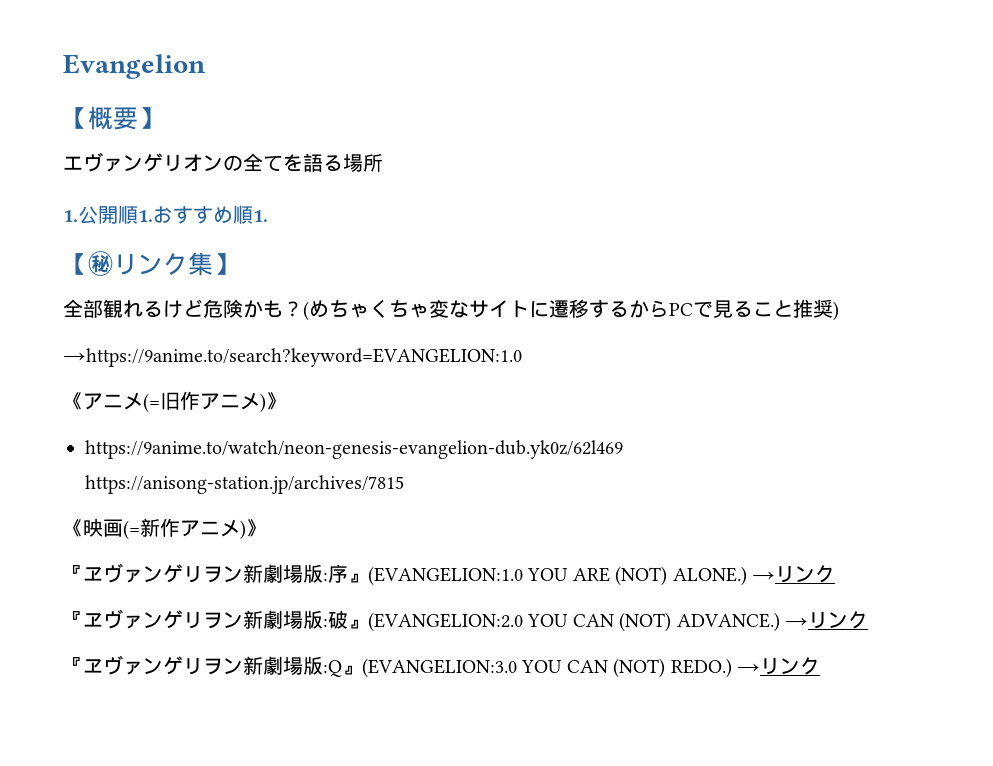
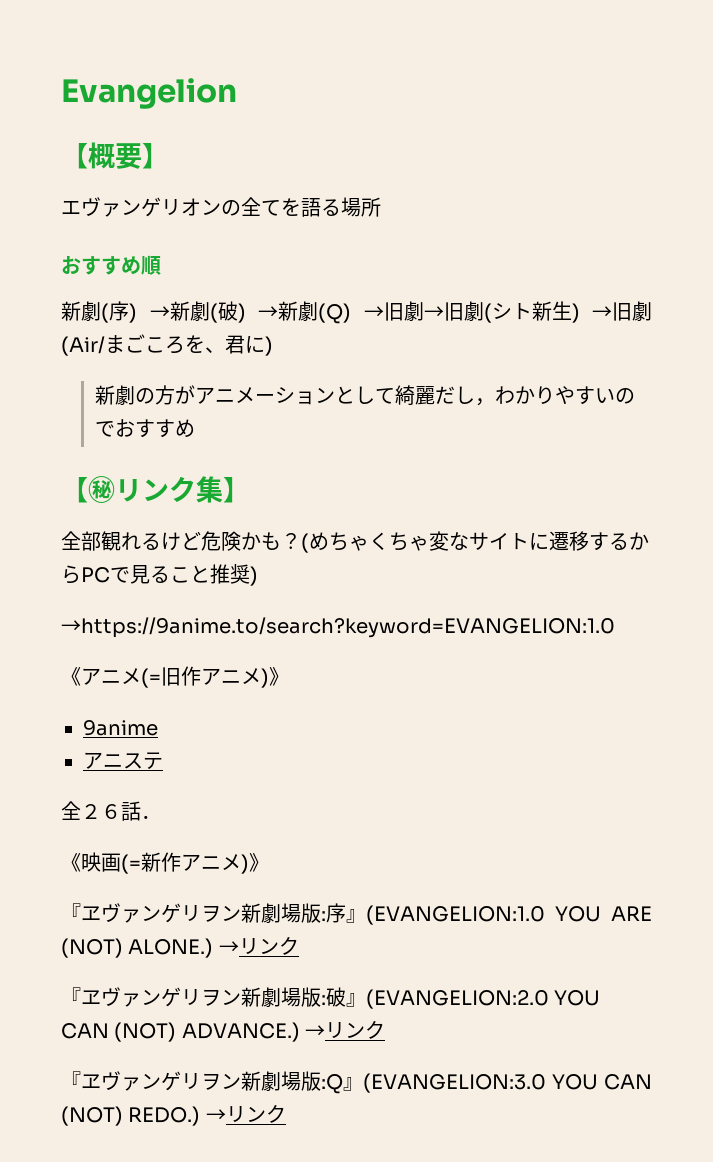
[63,205,153,224] 1.公開順1. -> (381, 207) none
[253,210,268,222] 1. -> [61,301,652,324] [61,334,273,356] [94,385,635,406] [94,419,195,438] // 新劇(序) →新劇(破) →新劇(Q) →旧劇→旧劇(シト新生) →旧劇(Air/まごころを、君に) // 新劇の方がアニメーションとして綺麗だし，わかりやすいのでおすすめ
[85,440,623,459] [85,475,404,494] https://9anime.to/watch/neon-genesis-evangelion-dub.yk0z/62l469 https://anisong-station.jp/archives/7815 -> [83,720,158,736] [83,752,163,770] [61,801,161,821] 9anime // アニステ // 全２６話．

